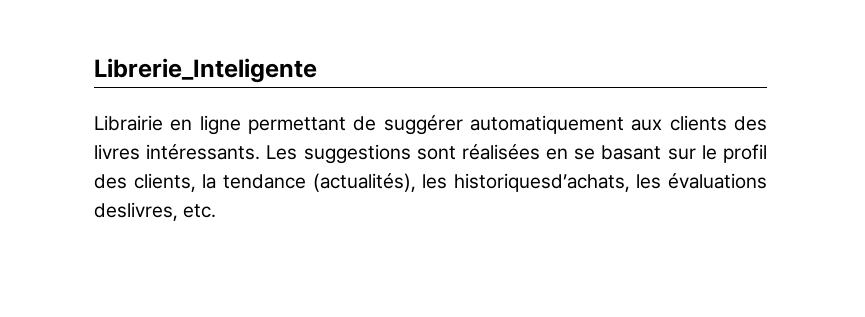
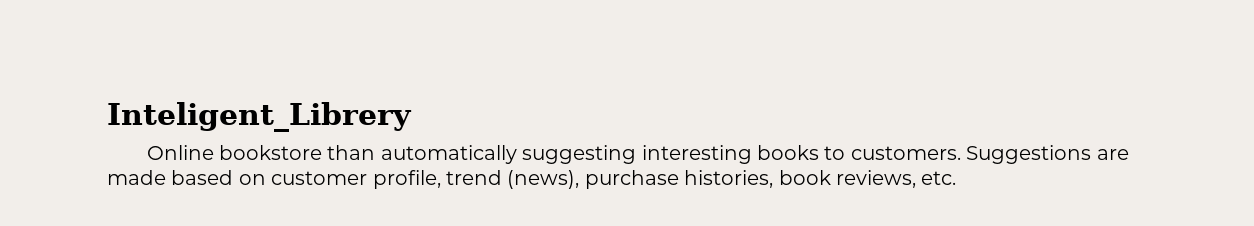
[94,58,317,83] [94,115,768,135] [94,144,767,164] [94,173,767,192] [94,202,178,221] Librerie_Inteligente // Librairie en ligne permettant de suggérer automatiquement aux clients des livres intéressants. Les suggestions sont réalisées en se basant sur le profil des clients, la tendance (actualités), les historiquesd’achats, les évaluations deslivres, -> [107,102,412,132] [146,145,1129,164] [107,170,916,189] Inteligent_Librery // Online bookstore than automatically suggesting interesting books to customers. Suggestions are made based on customer profile, trend (news), purchase histories, book reviews,

